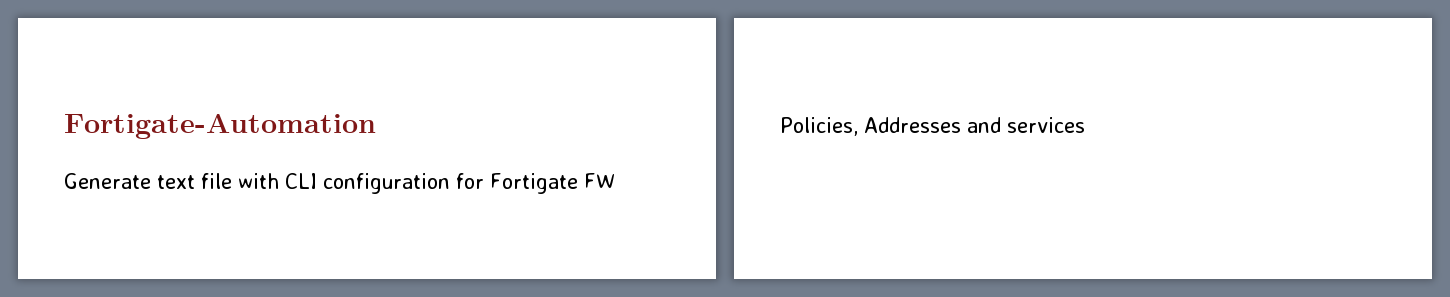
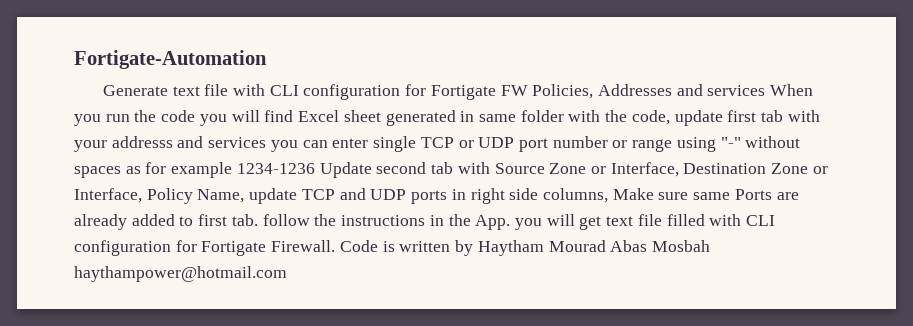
(1085, 125) none -> [770,84,814,96] [74,110,820,126] [74,136,801,152] [74,162,828,178] [74,188,799,204] [74,214,776,230] [74,240,710,256] [74,266,287,282] When you run the code you will find Excel sheet generated in same folder with the code, update first tab with your addresss and services you can enter single TCP or UDP port number or range using "-" without spaces as for example 1234-1236 Update second tab with Source Zone or Interface, Destination Zone or Interface, Policy Name, update TCP and UDP ports in right side columns, Make sure same Ports are already added to first tab. follow the instructions in the App. you will get text file filled with CLI configuration for Fortigate Firewall. Code is written by Haytham Mourad Abas Mosbah haythampower@hotmail.com

